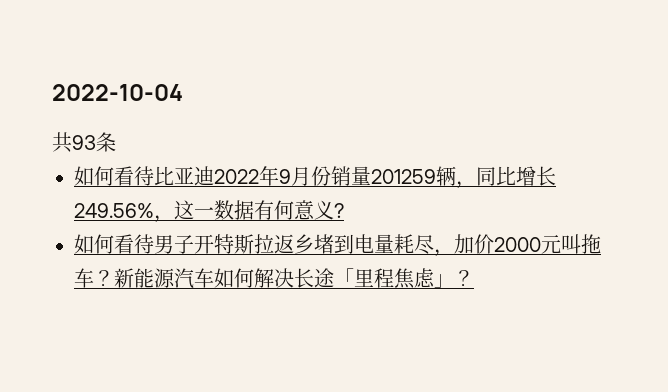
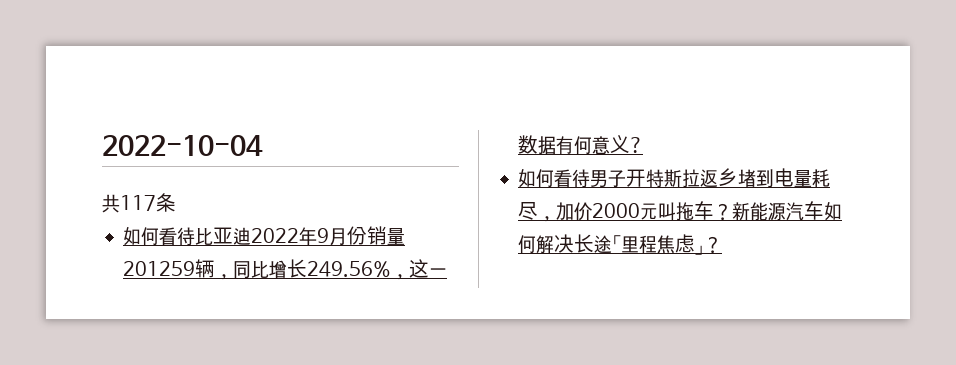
[72,135,96,150] 93 -> [120,195,156,211] 117

